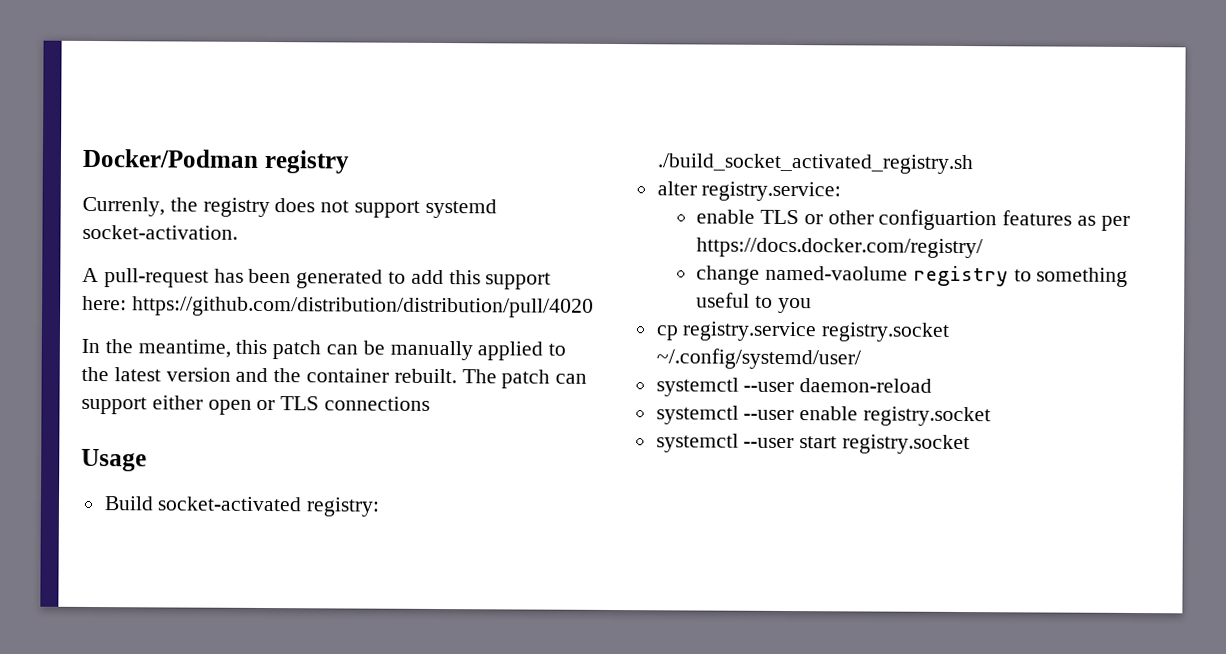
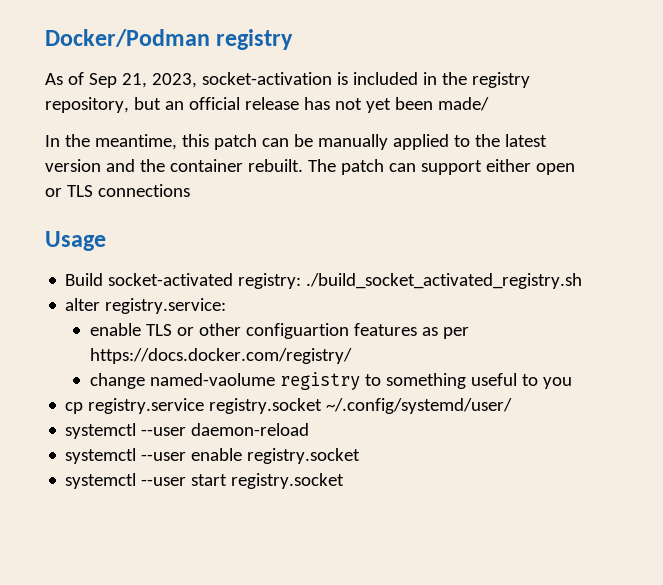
[82,196,497,219] [82,224,238,240] [82,267,552,290] [82,295,594,318] Currenly, the registry does not support systemd socket-activation. // A pull-request has been generated to add this support here: https://github.com/distribution/distribution/pull/4020 -> [45,72,530,88] [45,97,489,113] As of Sep 21, 2023, socket-activation is included in the registry repository, but an official release has not yet been made/

